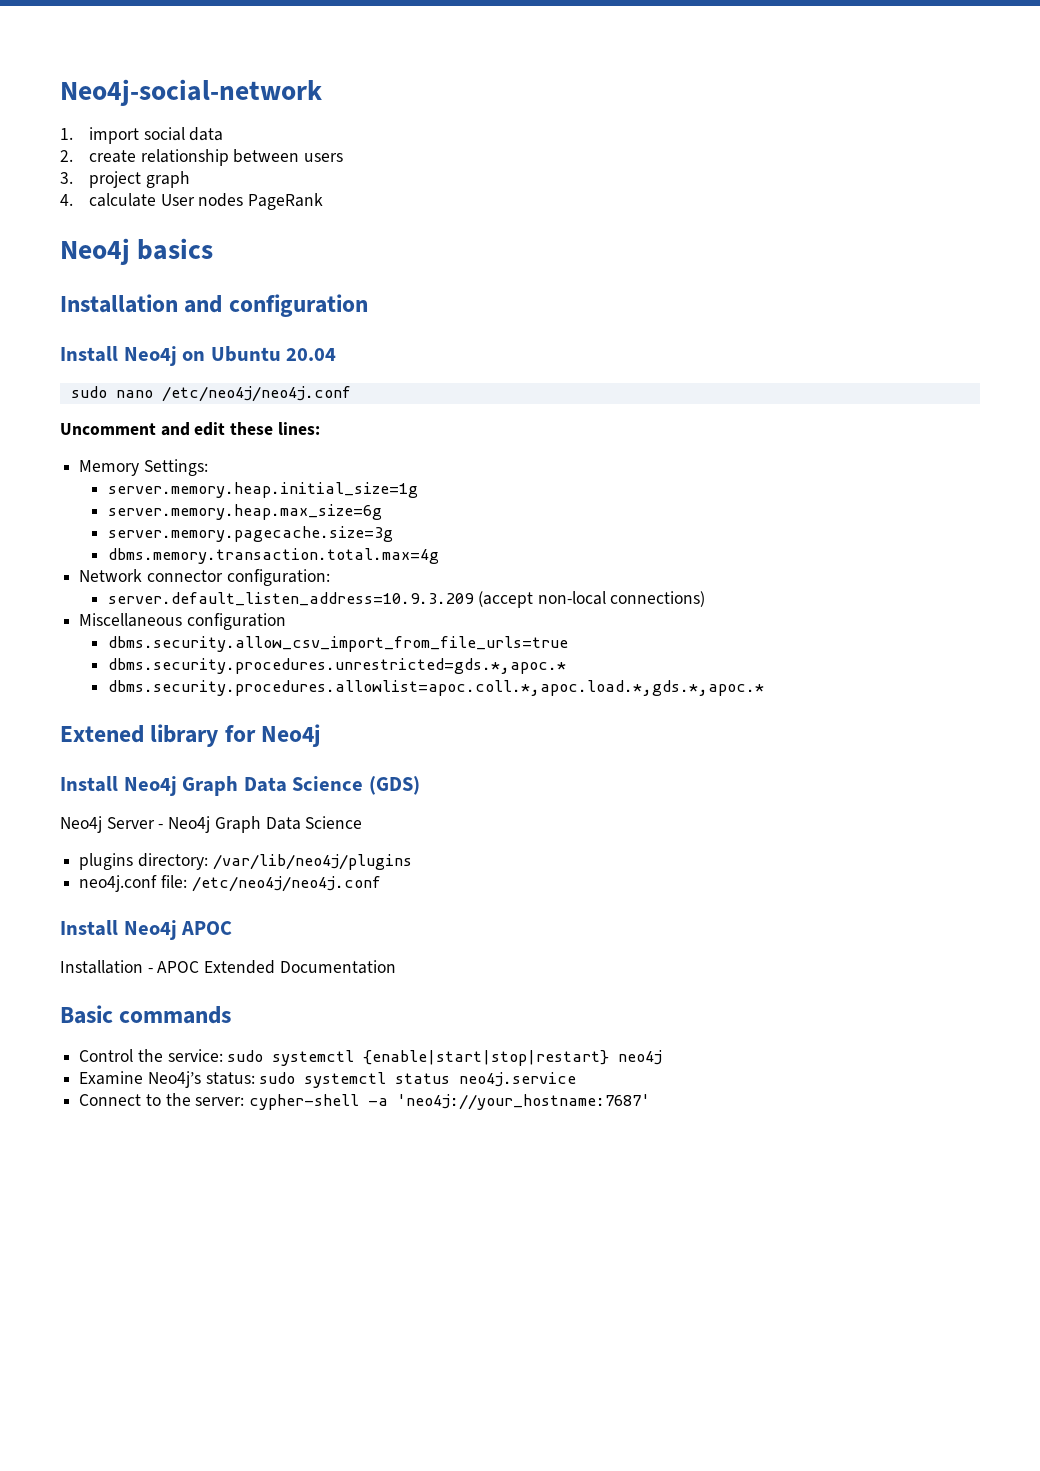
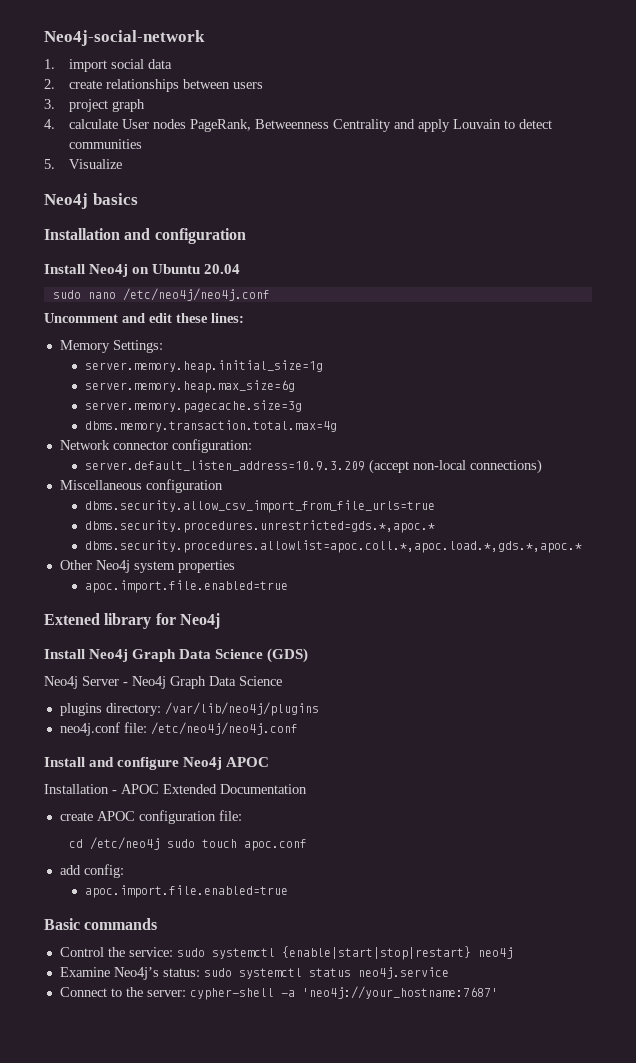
[140,149,229,166] relationship -> [106,79,180,92] relationships
[248,193,324,210] PageRank -> [190,119,553,132] [69,139,143,149] [44,159,123,169] PageRank, Betweenness Centrality and apply Louvain to detect communities // 5. Visualize
(765, 688) none -> [59,560,235,573] [85,580,289,593] // Other Neo4j system properties // apoc.import.file.enabled=true
(118, 928) none -> [89,757,180,770] and configure
(396, 967) none -> [59,810,242,824] [69,837,308,851] [59,864,124,878] [85,885,289,898] // create APOC configuration file: // cd /etc/neo4j sudo touch apoc.conf // add config: // apoc.import.file.enabled=true

